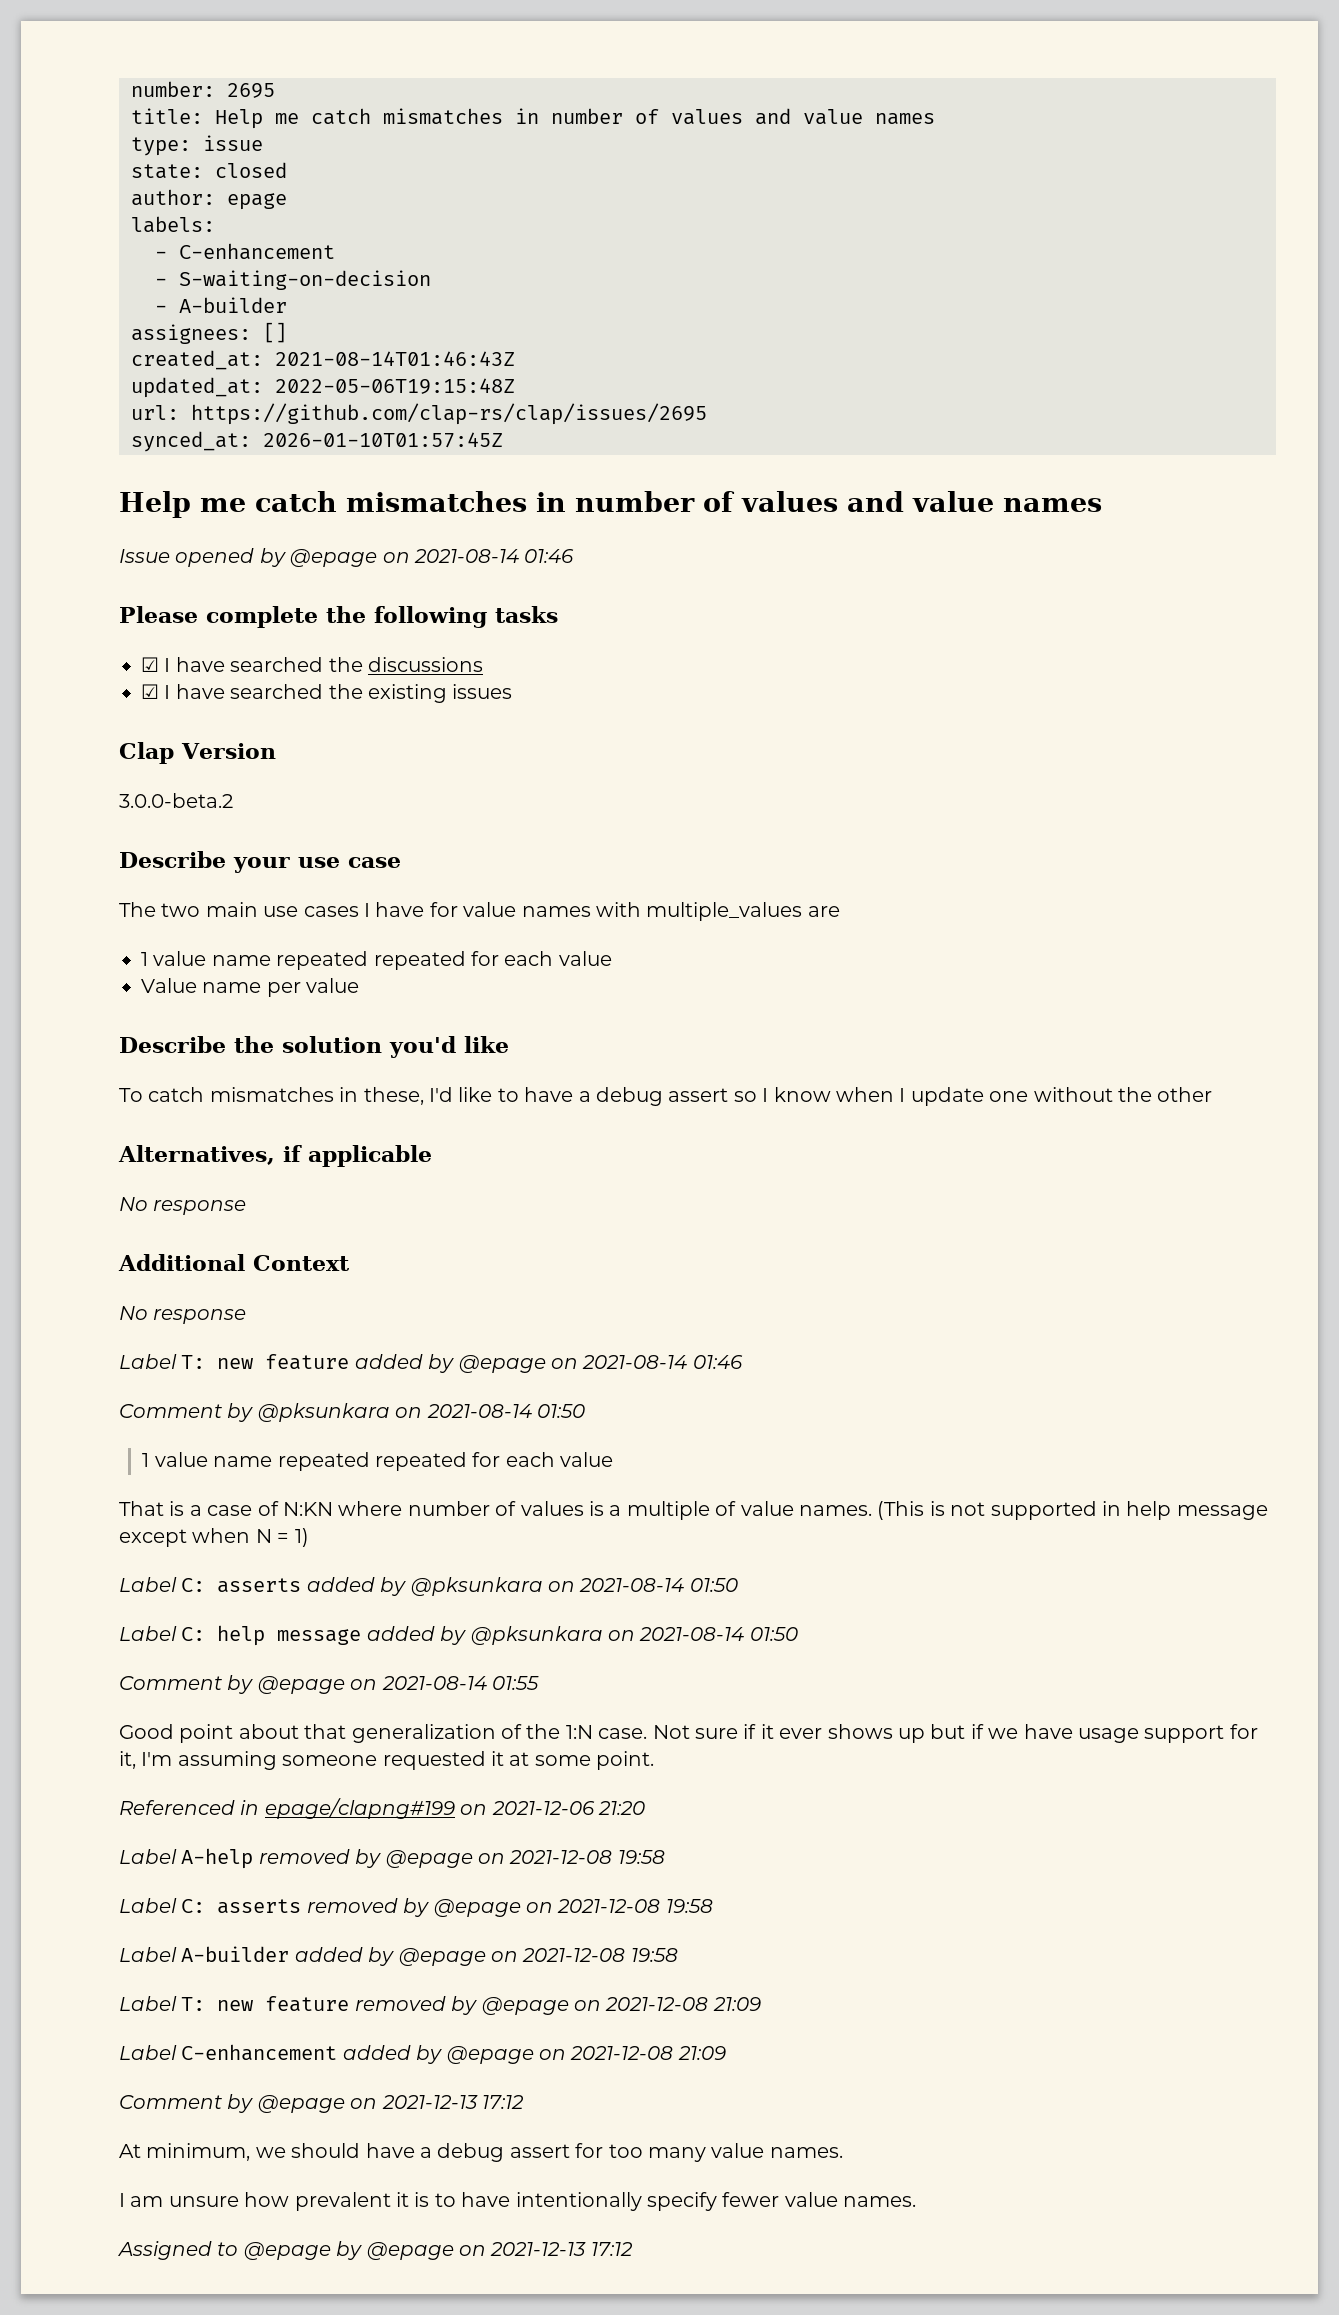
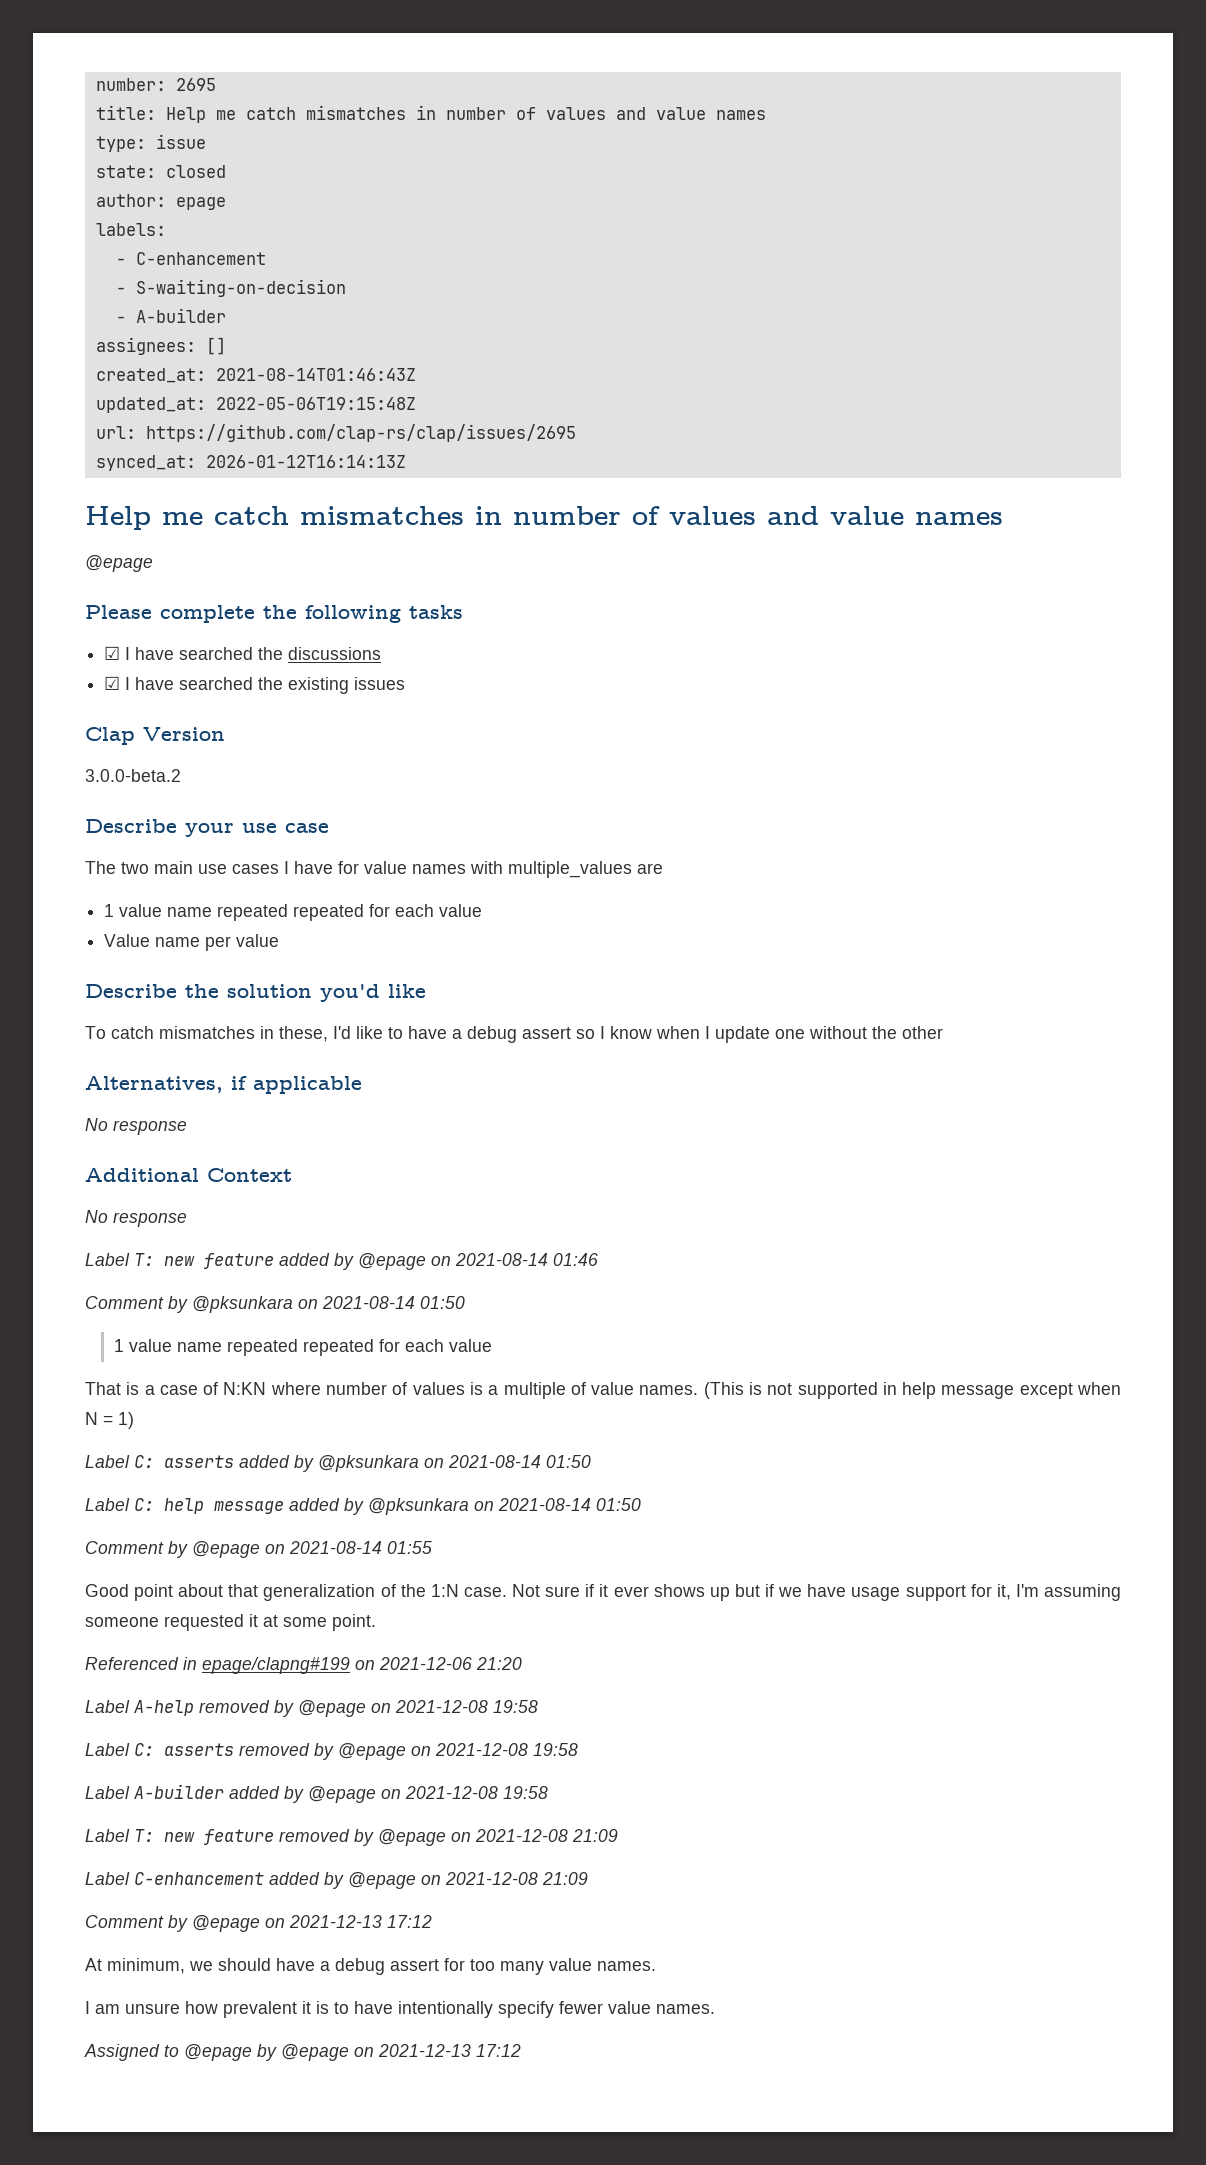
[263,432,503,448] 2026-01-10T01:57:45Z -> [205,455,406,468] 2026-01-12T16:14:13Z
[119,548,575,567] Issue opened by @epage on 2021-08-14 01:46 -> [85,555,153,572] @epage

